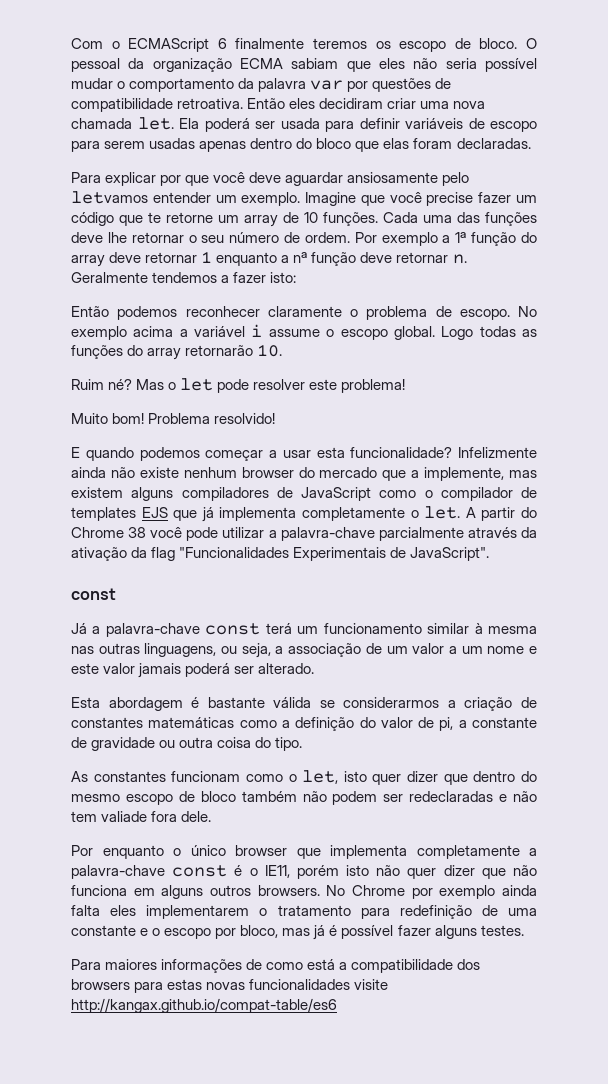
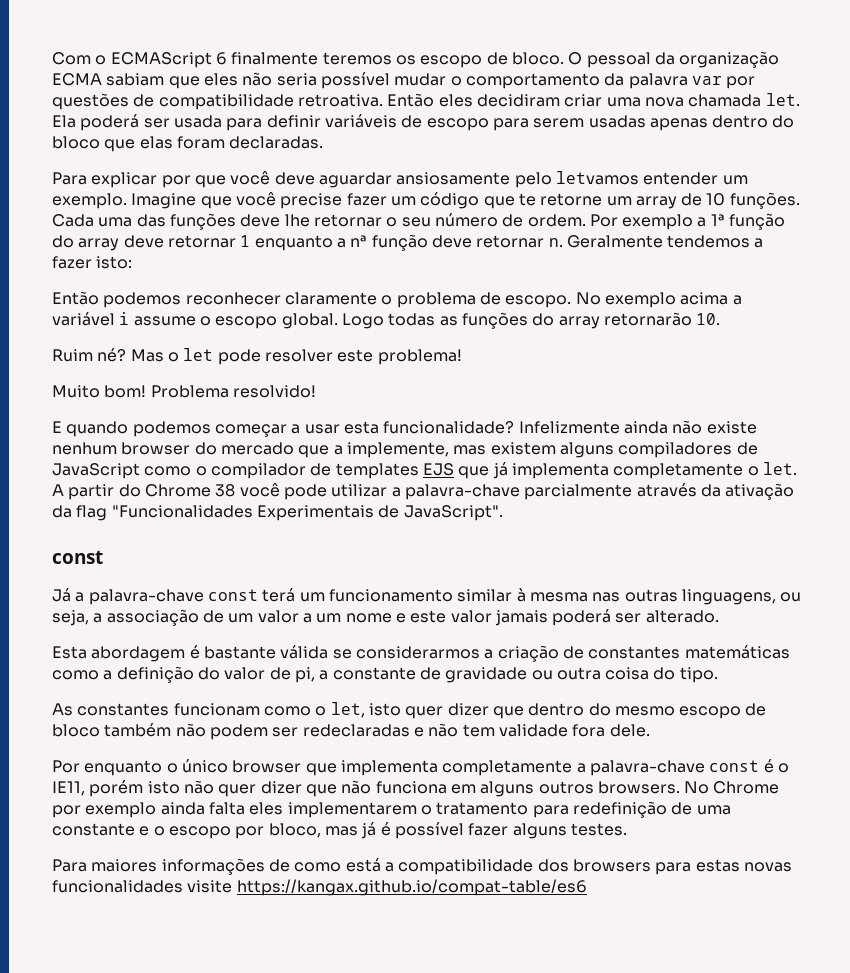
[101,811,148,822] valiade -> [498,724,568,737] validade
[71,998,337,1013] http://kangax.github.io/compat-table/es6 -> [236,879,587,896] https://kangax.github.io/compat-table/es6

